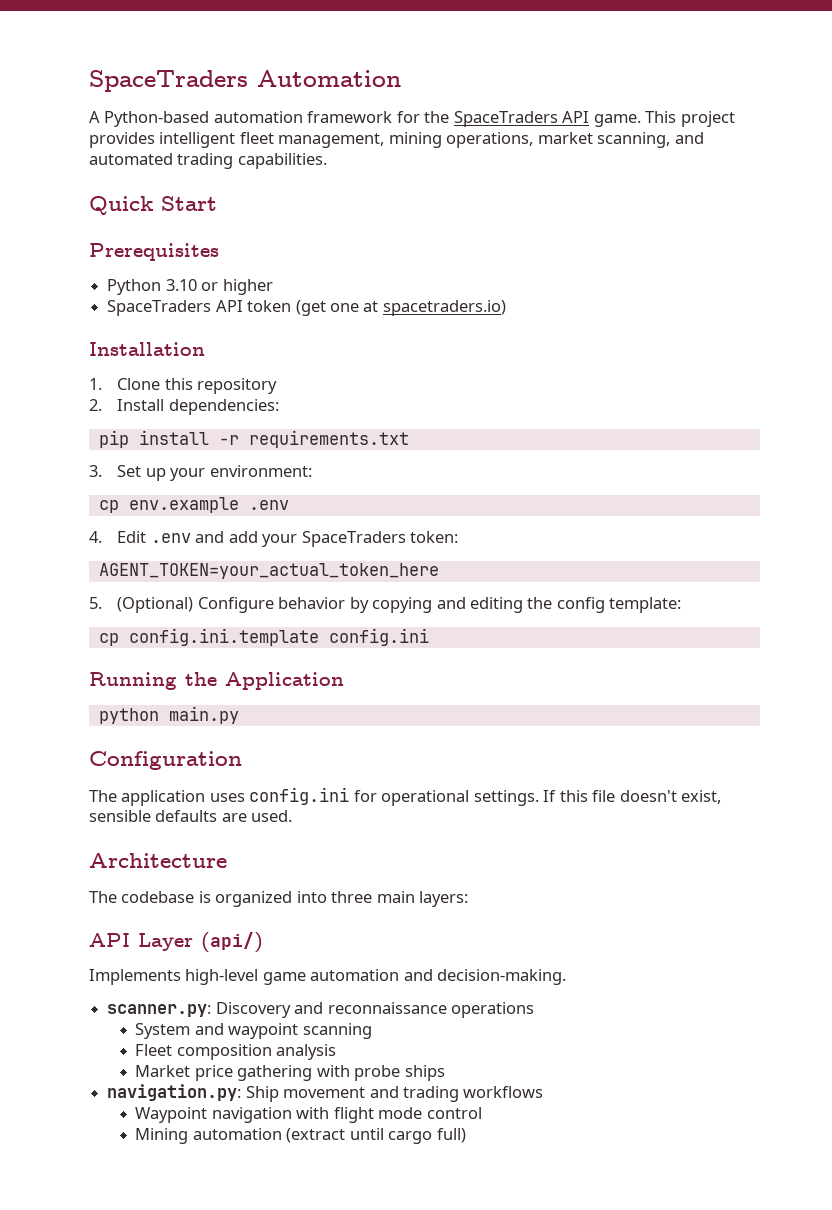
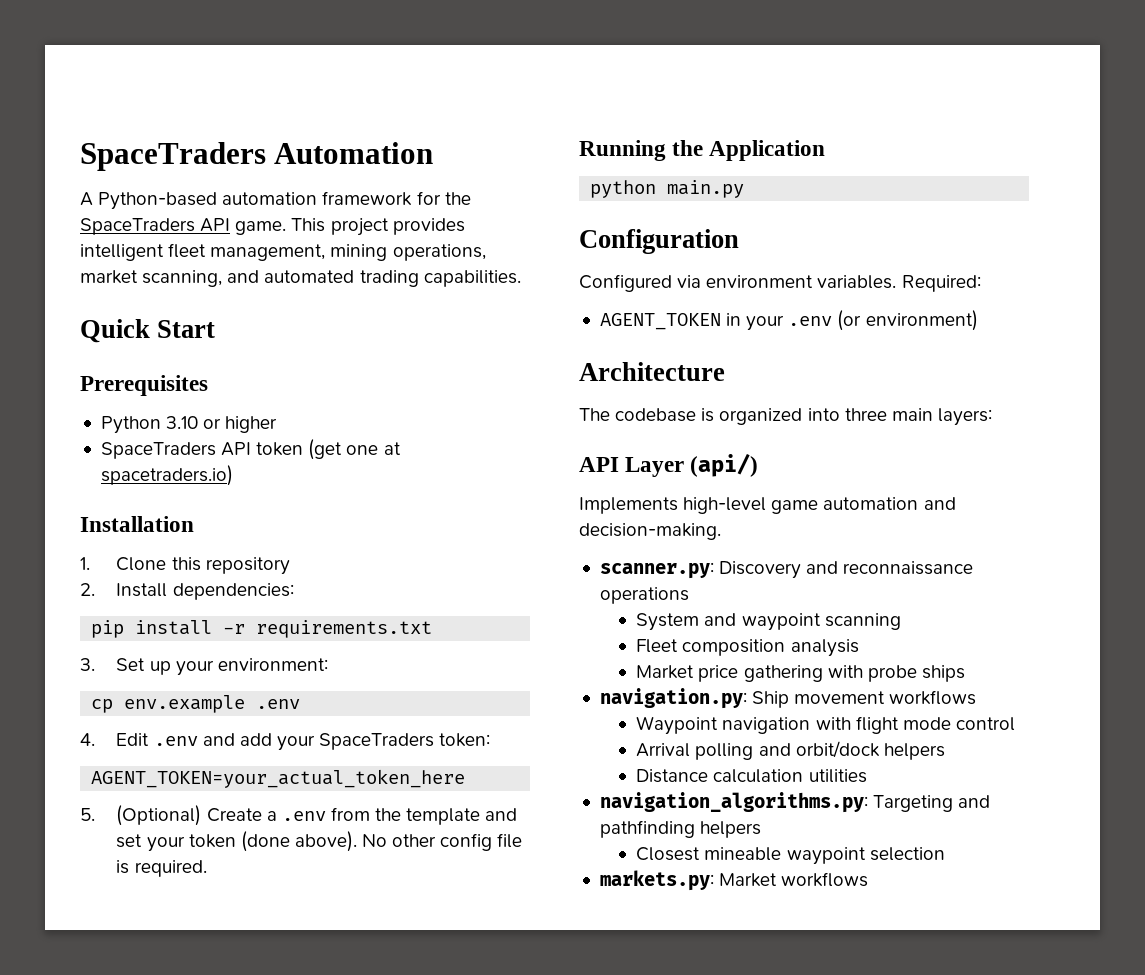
[197,597,682,613] [98,628,429,646] Configure behavior by copying and editing the config template: // cp config.ini.template config.ini -> [206,807,518,825] [116,831,523,852] [116,860,207,877] Create a .env from the template and set your token (done above). No other config file is required.
[89,787,722,806] [89,810,293,822] The application uses config.ini for operational settings. If this file doesn't exist, sensible defaults are used. -> [579,274,981,292] [599,310,978,331] Configured via environment variables. Required: // AGENT_TOKEN in your .env (or environment)
[369,1086,459,1102] and trading -> (886, 697) none
[135,1128,466,1144] Mining automation (extract until cargo full) -> [636,741,945,760] [636,769,867,783] [599,792,991,813] [599,820,762,838] [636,847,945,865] [599,870,869,891] Arrival polling and orbit/dock helpers // Distance calculation utilities // navigation_algorithms.py: Targeting and pathfinding helpers // Closest mineable waypoint selection // markets.py: Market workflows

